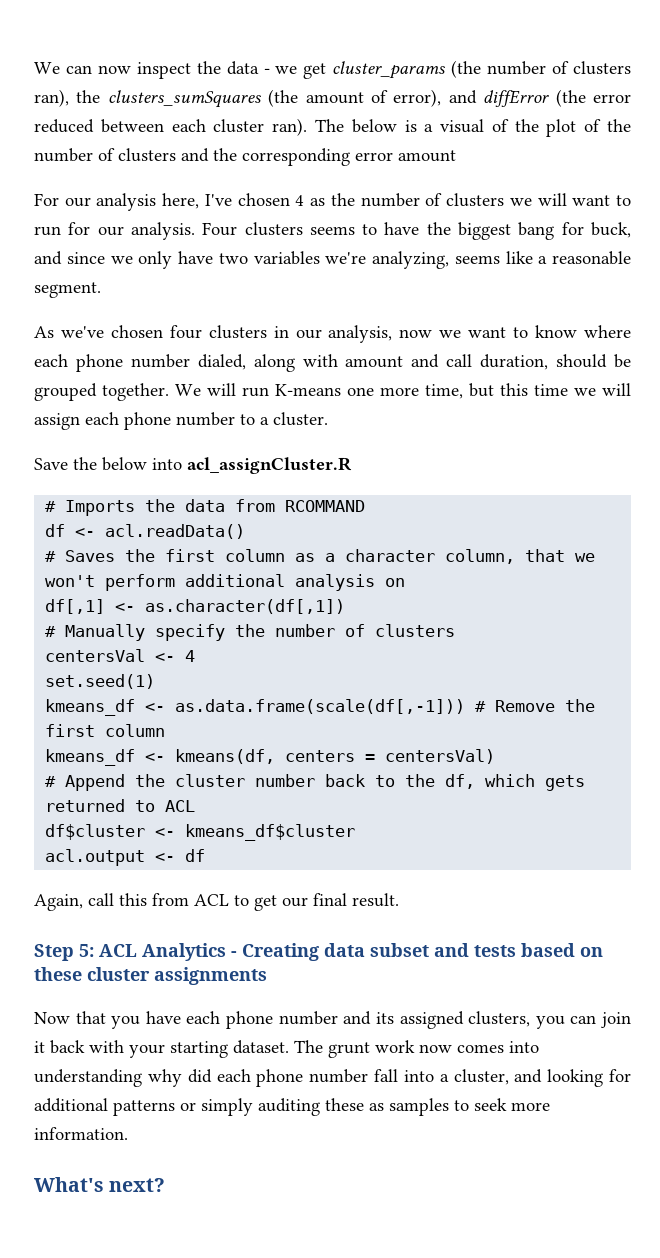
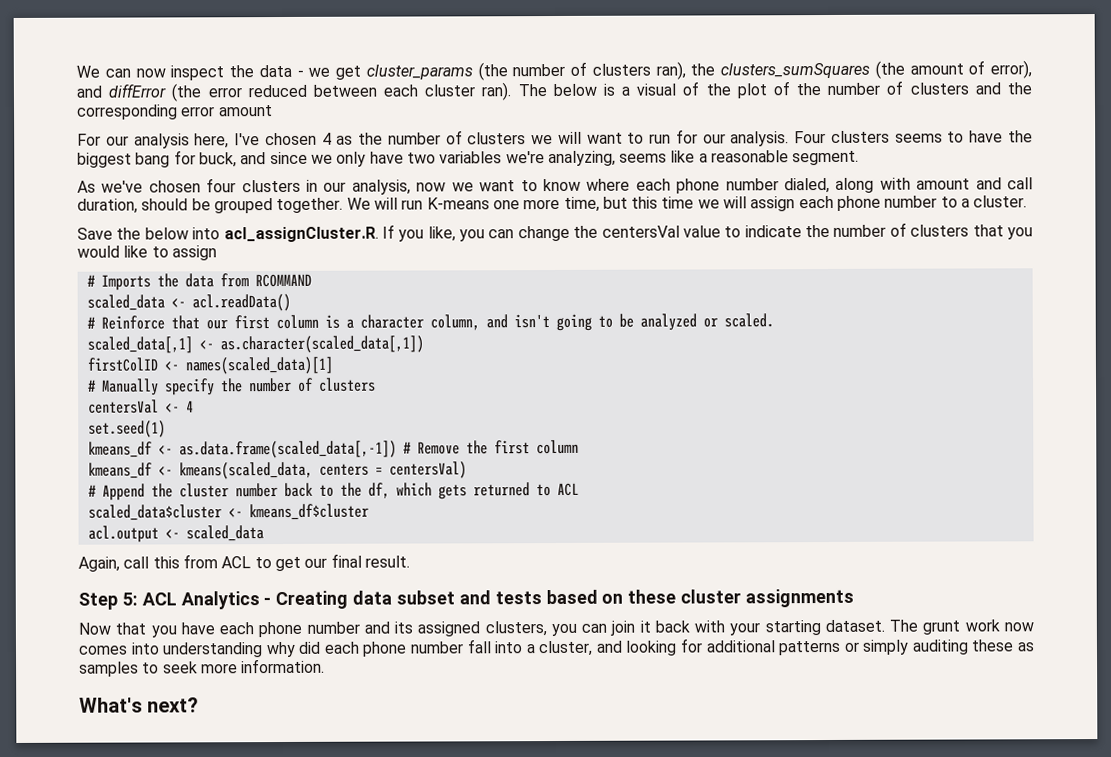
[187,457,352,474] acl_assignCluster.R -> [223,222,1034,243] [77,245,217,261] acl_assignCluster.R. If you like, you can change the centersVal value to indicate the number of clusters that you would like to assign
[45,524,66,537] df -> [86,294,165,311] scaled_data
[65,549,316,562] Saves the first column as -> [100,314,340,330] Reinforce that our first column is
[525,549,596,562] [45,574,406,591] [45,599,346,614] that we won't perform additional analysis on // df[,1] <- as.character(df[,1]) -> [485,313,774,331] [86,335,424,354] [86,356,333,375] and isn't going to be analyzed or scaled. // scaled_data[,1] <- as.character(scaled_data[,1]) // firstColID <- names(scaled_data)[1]
[175,699,466,714] as.data.frame(scale(df[,-1])) -> [178,440,397,459] as.data.frame(scaled_data[,-1])
[175,749,276,764] kmeans(df, -> [178,461,313,480] kmeans(scaled_data,
[45,824,146,840] df$cluster -> [87,504,222,521] scaled_data$cluster
[185,849,206,862] df -> [185,525,264,542] scaled_data

